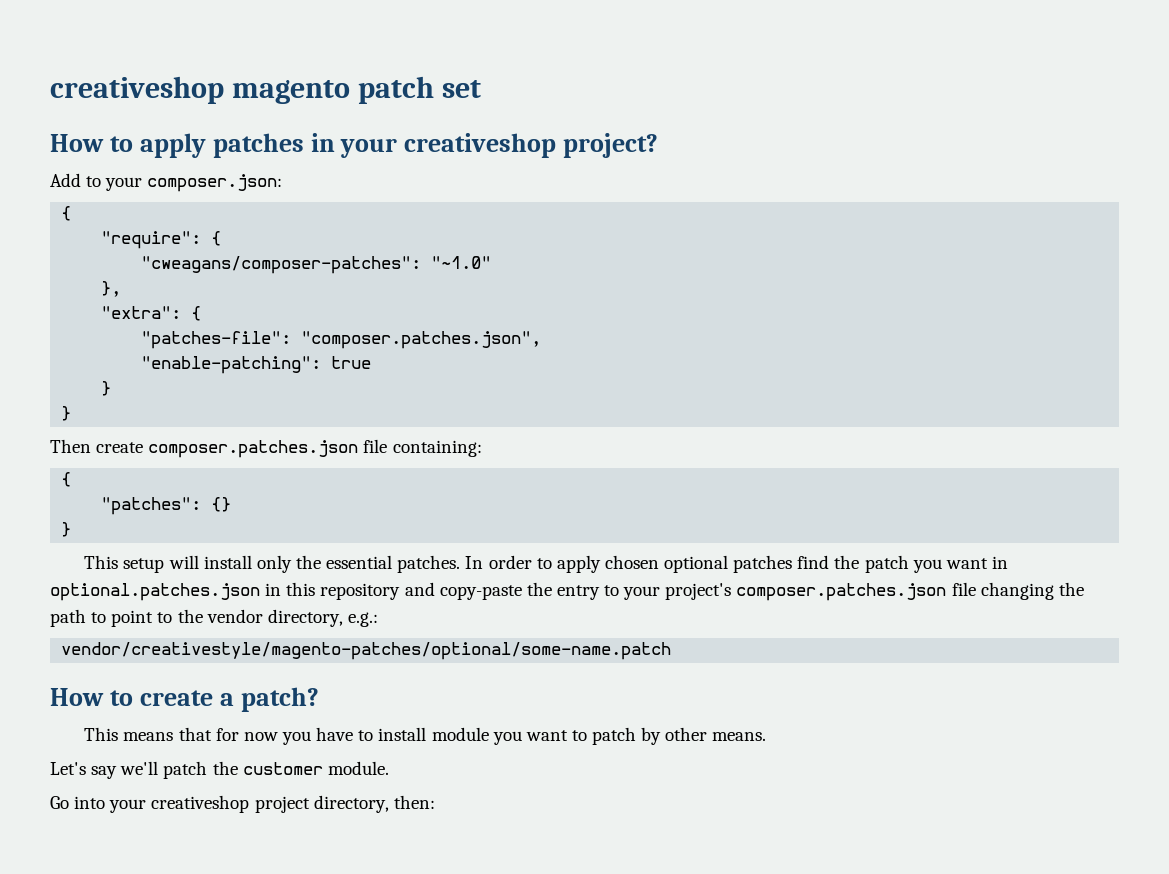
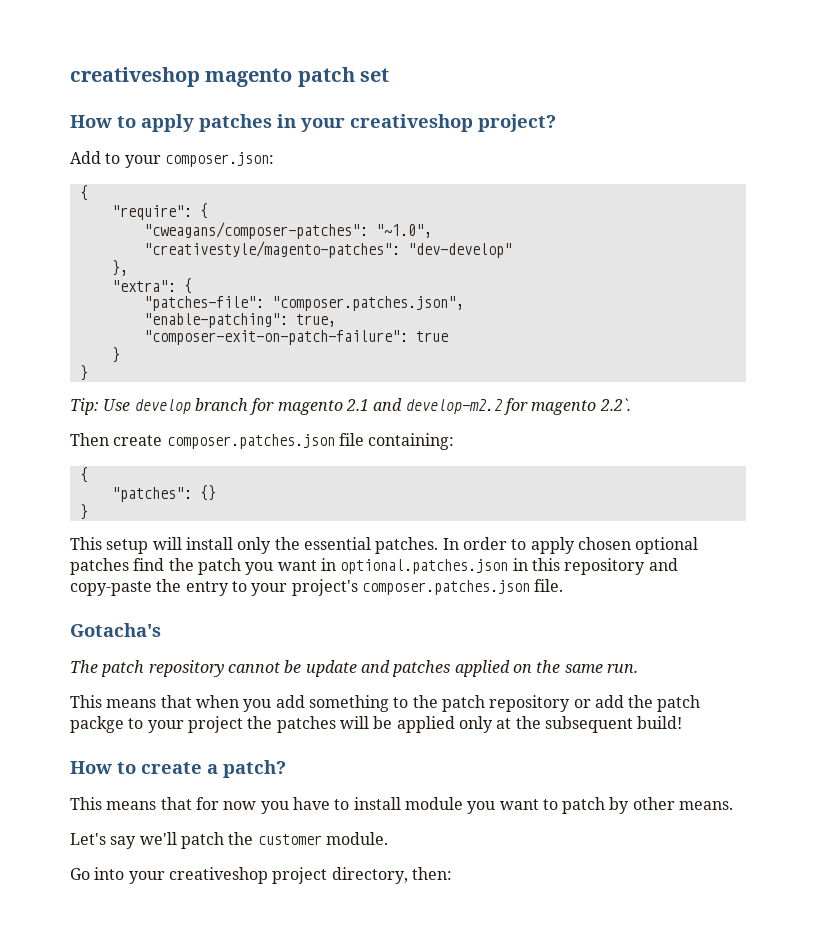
[431,256,492,269] "~1.0" -> [375,224,432,238] [143,241,512,258] "~1.0", // "creativestyle/magento-patches": "dev-develop"
(322, 365) none -> [295,314,336,327] [143,330,408,345] true, // "composer-exit-on-patch-failure":
(72, 413) none -> [70,398,631,415] // Tip: Use develop branch for magento 2.1 and develop-m2.2 for magento 2.2`.
[951,582,1084,600] [50,609,378,627] [61,642,672,660] file changing the path to point to the vendor directory, e.g.: // vendor/creativestyle/magento-patches/optional/some-name.patch -> [534,579,564,592] [70,623,161,637] [70,660,638,677] [70,695,701,712] [70,716,683,733] file. // Gotacha's // The patch repository cannot be update and patches applied on the same run. // This means that when you add something to the patch repository or add the patch packge to your project the patches will be applied only at the subsequent build!

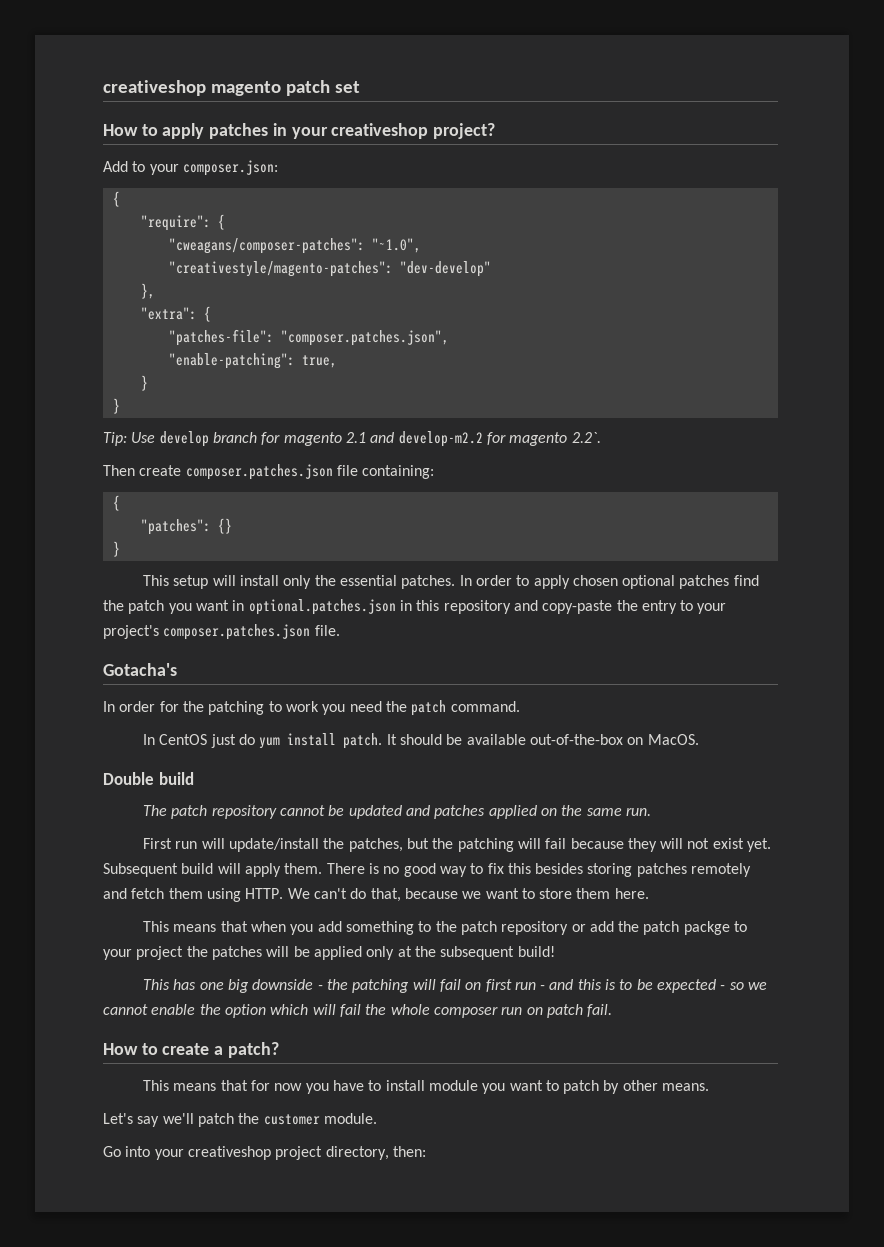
[143,330,448,345] // "composer-exit-on-patch-failure": true -> (337, 361) none
(161, 630) none -> [103,700,520,716] [142,733,699,749] [103,772,194,785] // In order for the patching to work you need the patch command. // In CentOS just do yum install patch. It should be available out-of-the-box on MacOS. // Double build
[305,660,357,677] update -> [348,805,402,819] updated
(638, 668) none -> [142,838,772,852] [103,863,752,877] [103,888,649,902] // First run will update/install the patches, but the patching will fail because they will not exist yet. Subsequent build will apply them. There is no good way to fix this besides storing patches remotely and fetch them using HTTP. We can't do that, because we want to store them here.
(683, 722) none -> [142,979,768,993] [103,1004,613,1018] // This has one big downside - the patching will fail on first run - and this is to be expected - so we cannot enable the option which will fail the whole composer run on patch fail.

